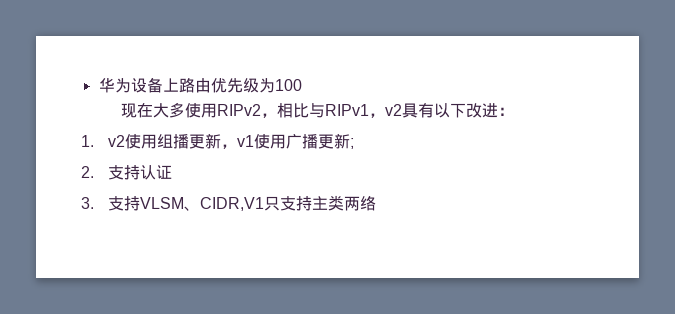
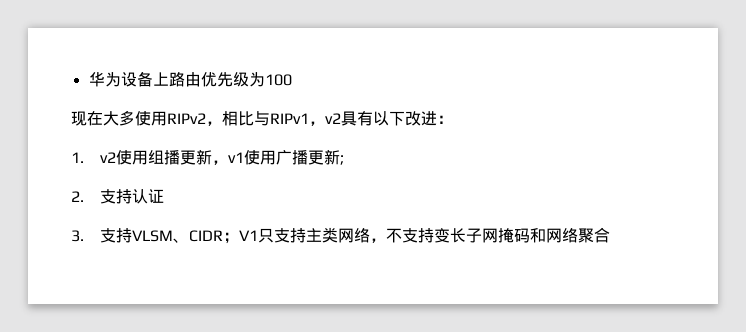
[200,195,377,211] CIDR,V1只支持主类两络 -> [189,227,611,244] CIDR；V1只支持主类网络，不支持变长子网掩码和网络聚合

